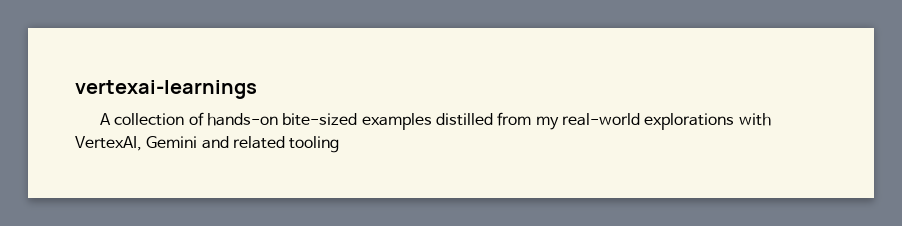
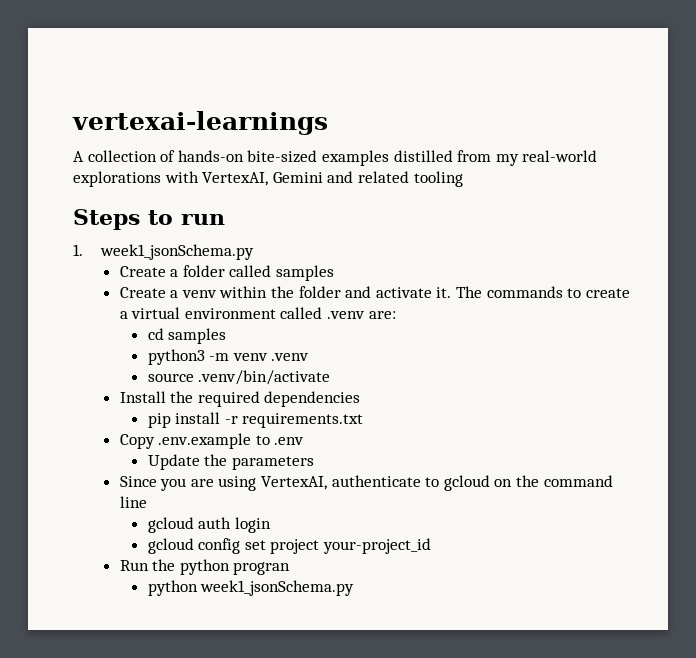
(340, 144) none -> [73,209,225,230] [73,244,254,260] [119,265,335,281] [119,286,630,298] [119,307,396,319] [147,328,227,344] [147,349,310,365] [147,370,331,385] [119,391,361,407] [147,412,364,428] [119,433,305,449] [147,454,314,470] [119,475,613,491] [119,496,147,508] [147,517,271,533] [147,538,432,554] [119,559,291,575] [147,580,355,596] // Steps to run // 1. week1_jsonSchema.py // Create a folder called samples // Create a venv within the folder and activate it. The commands to create a virtual environment called .venv are: // cd samples // python3 -m venv .venv // source .venv/bin/activate // Install the required dependencies // pip install -r requirements.txt // Copy .env.example to .env // Update the parameters // Since you are using VertexAI, authenticate to gcloud on the command line // gcloud auth login // gcloud config set project your-project_id // Run the python progran // python week1_jsonSchema.py

